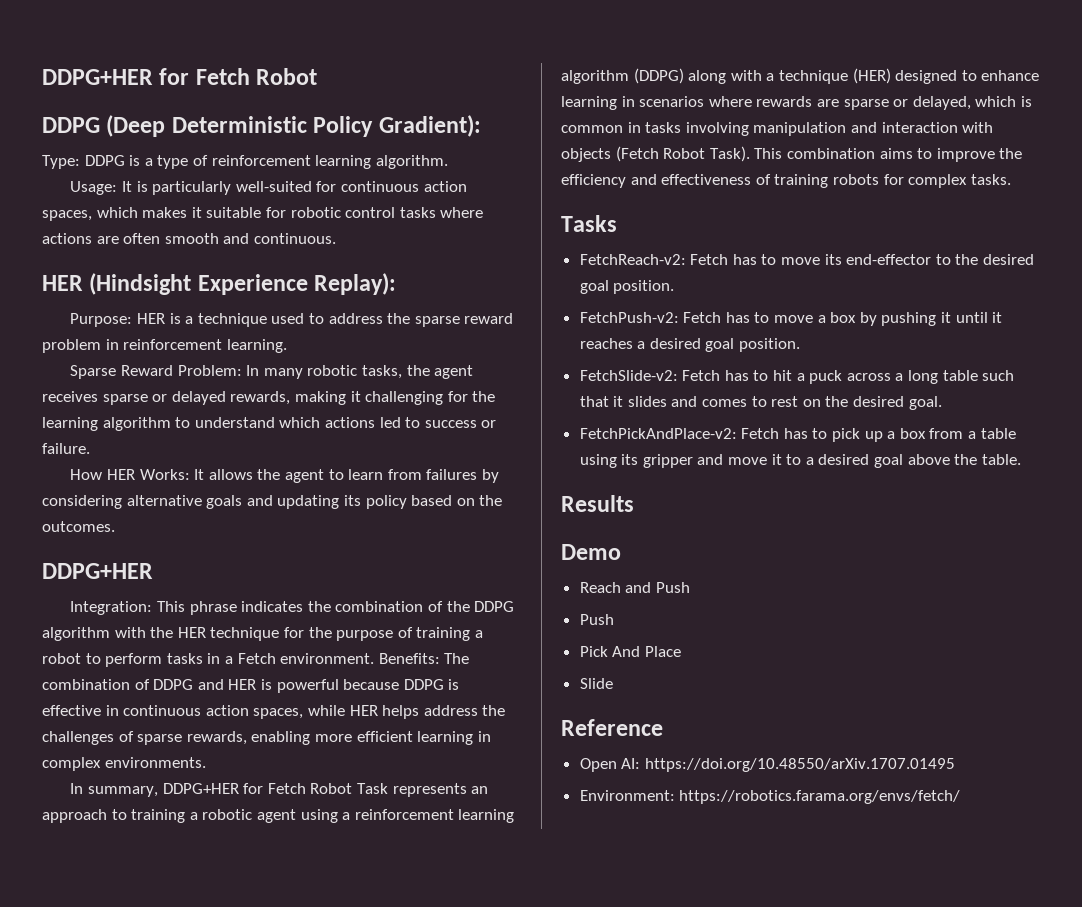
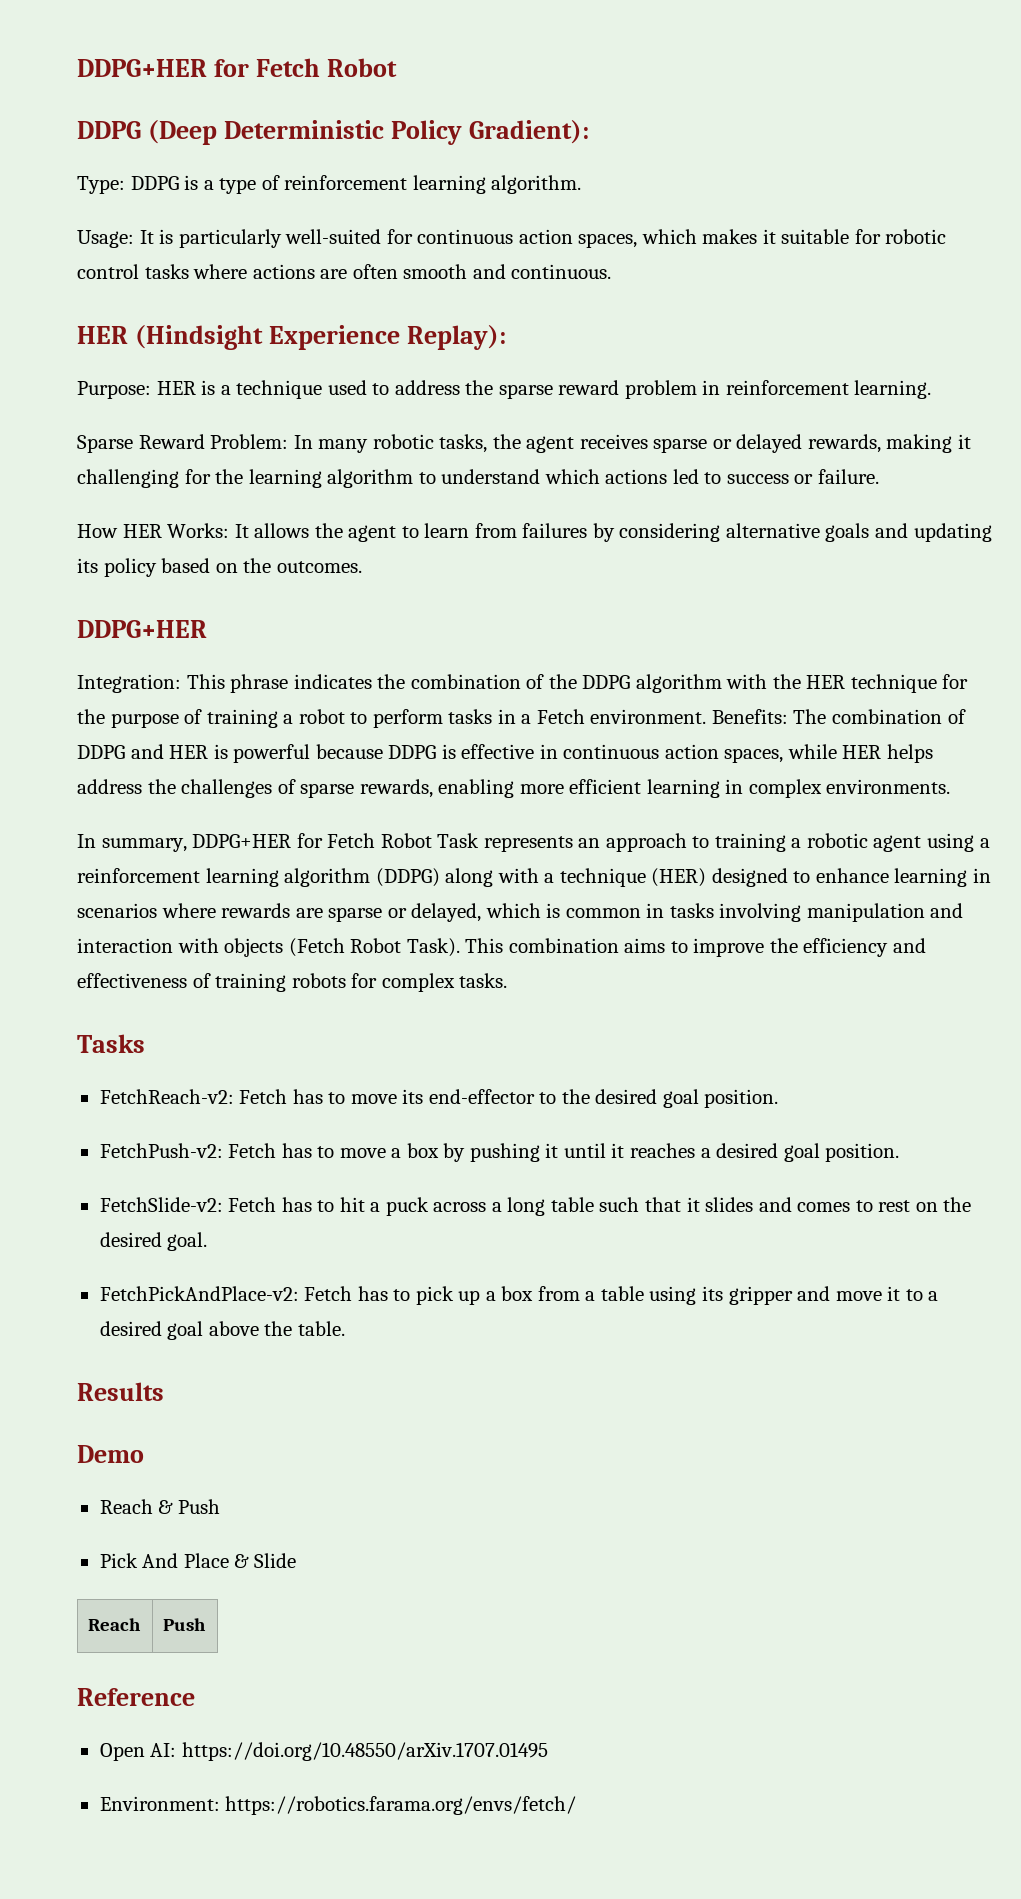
[625,582,690,593] and Push // -> [158,1500,174,1514] &
(681, 651) // -> [234,1554,250,1568] &
(613, 683) none -> [88,1618,142,1631] [163,1618,207,1631] // Reach | Push

